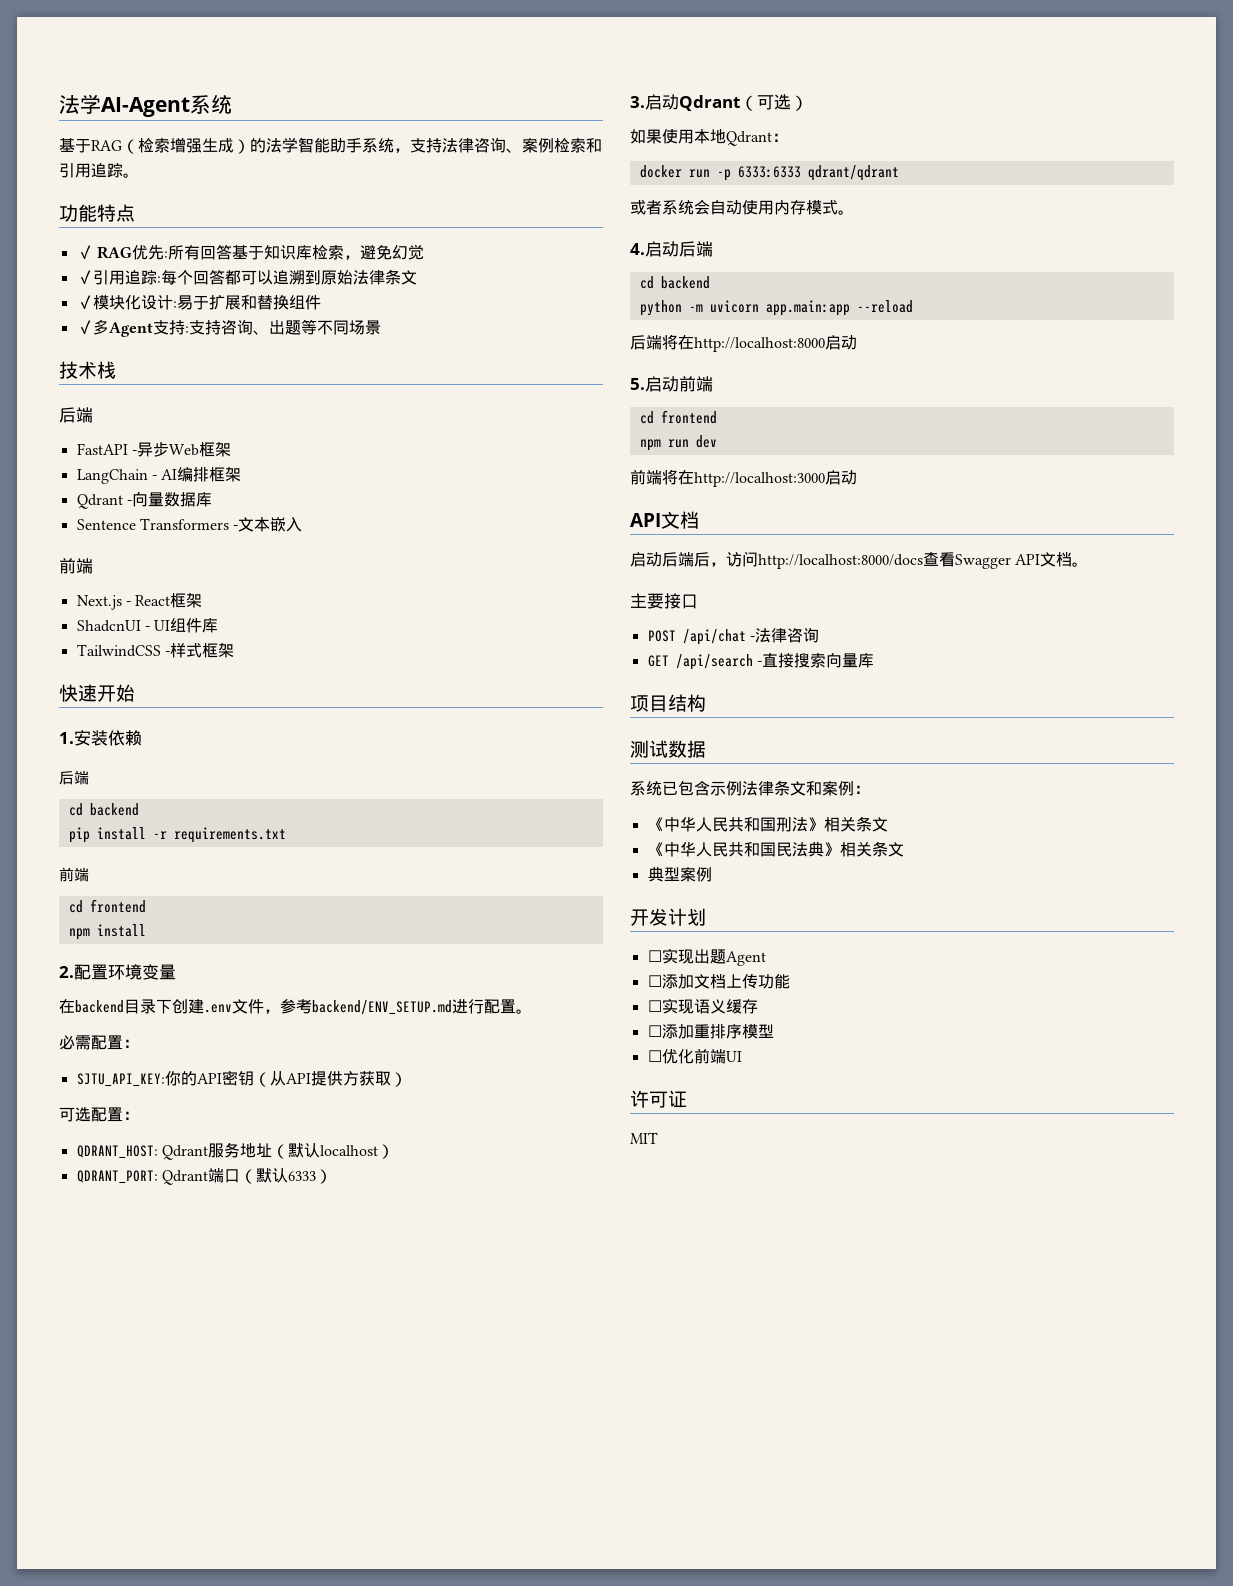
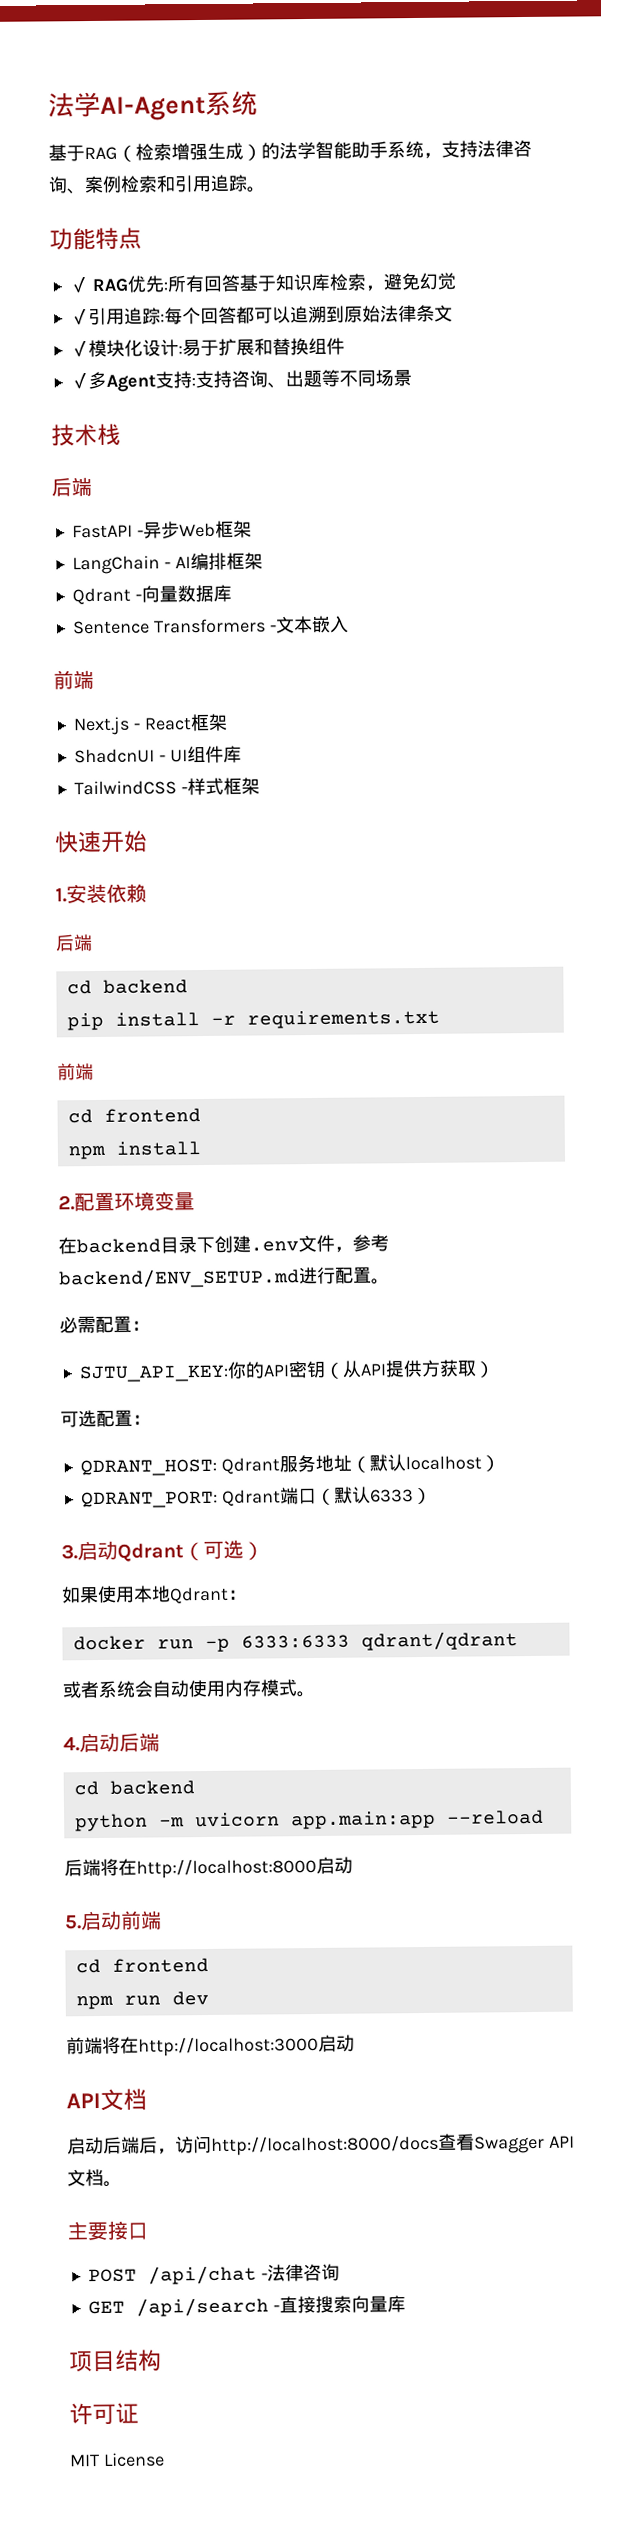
[630,740,706,758] [630,780,870,796] [647,816,888,832] [647,841,904,857] [647,866,712,882] [630,908,706,926] [647,948,766,966] [647,974,790,989] [647,998,758,1014] [647,1024,774,1039] [647,1048,742,1064] // 测试数据 // 系统已包含示例法律条文和案例： // 《中华人民共和国刑法》相关条文 // 《中华人民共和国民法典》相关条文 // 典型案例 // 开发计划 // ☐实现出题Agent // ☐添加文档上传功能 // ☐实现语义缓存 // ☐添加重排序模型 // ☐优化前端UI -> (162, 2360) none
(658, 1138) none -> [102,2452,165,2467] License

